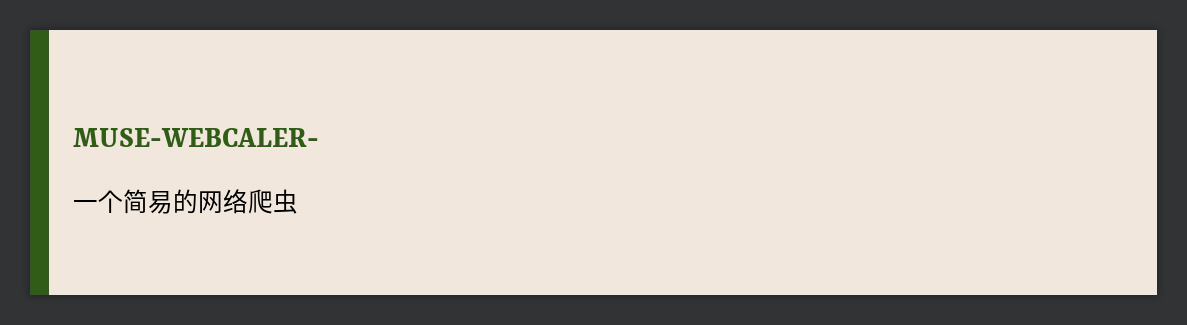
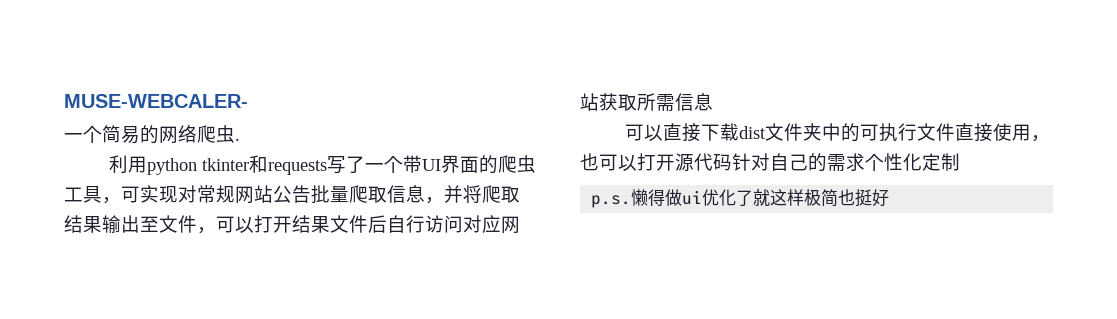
(298, 201) none -> [235,138,240,141] [108,155,536,175] [64,185,520,204] [64,215,520,234] [580,93,713,111] [624,123,1050,142] [580,153,960,172] [591,189,890,208] . // 利用python tkinter和requests写了一个带UI界面的爬虫工具，可实现对常规网站公告批量爬取信息，并将爬取结果输出至文件，可以打开结果文件后自行访问对应网站获取所需信息 // 可以直接下载dist文件夹中的可执行文件直接使用，也可以打开源代码针对自己的需求个性化定制 // p.s.懒得做ui优化了就这样极简也挺好

